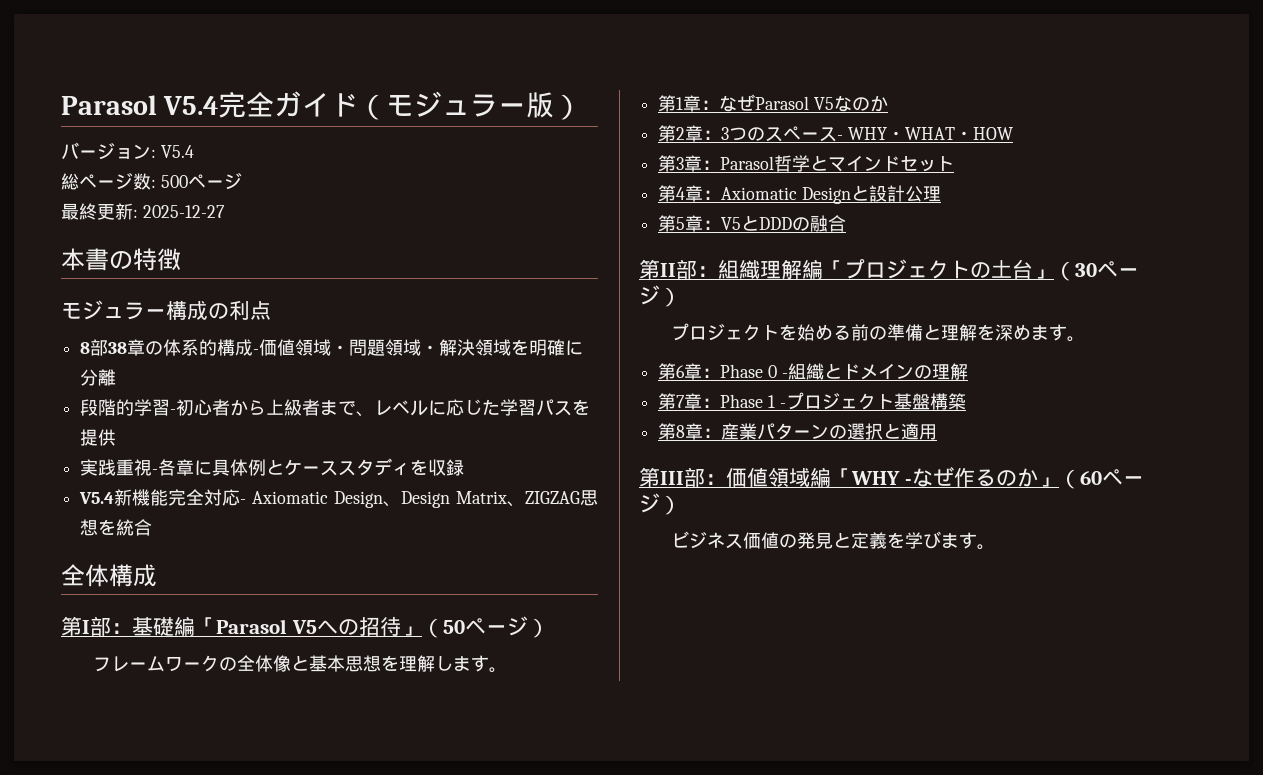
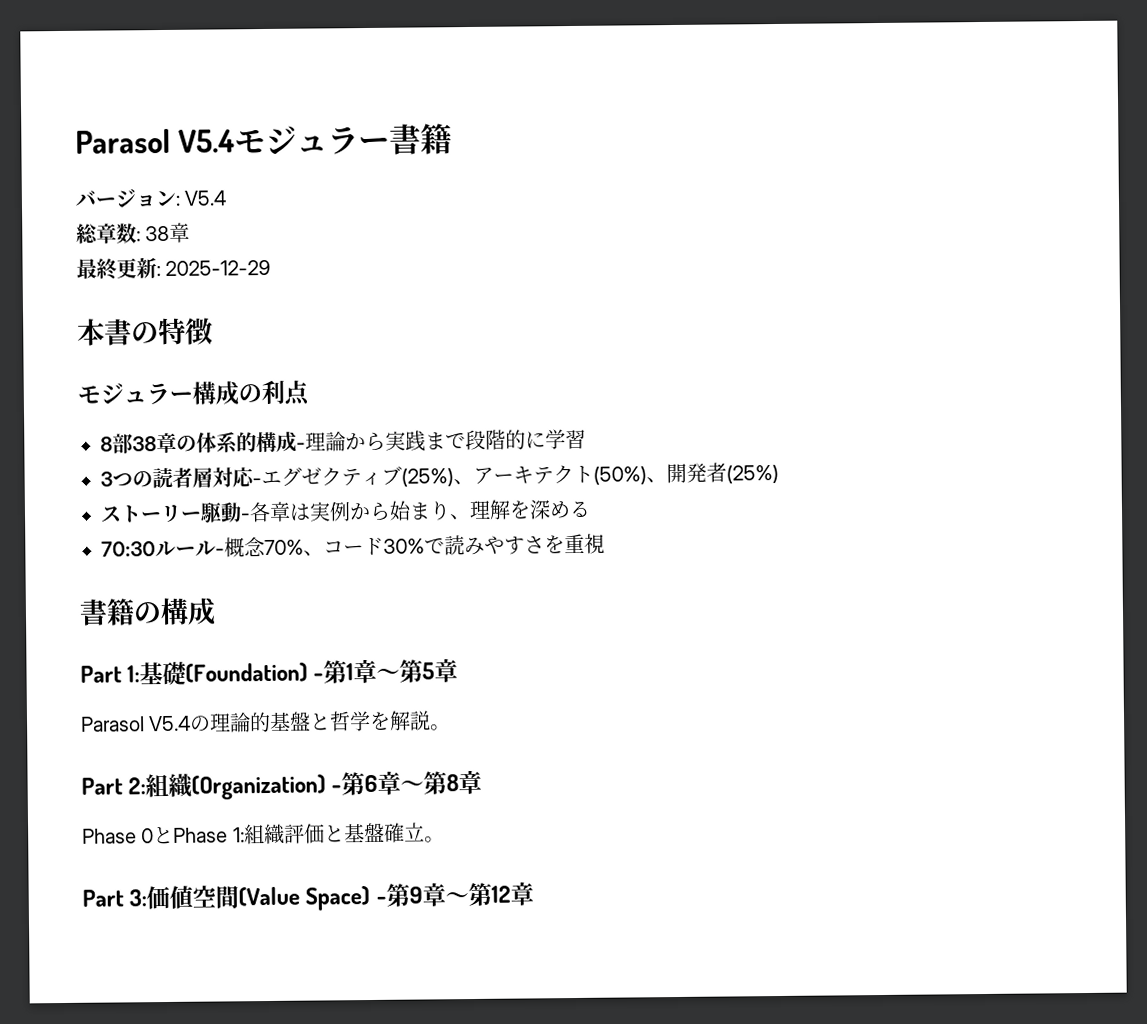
[61,91,583,120] Parasol V5.4完全ガイド（モジュラー版） -> [75,123,453,155] Parasol V5.4モジュラー書籍
[79,173,242,190] ページ数: 500ページ -> [96,222,191,244] 章数: 38章
[142,205,225,218] 2025-12-27 -> [165,259,272,276] 2025-12-29
[259,339,584,356] [80,369,117,386] [80,399,591,417] [80,429,117,446] [80,458,465,476] [79,489,598,508] [80,519,153,536] [61,564,157,587] [61,616,549,638] [93,655,508,673] [658,94,888,112] [658,125,1013,142] [658,155,955,172] [658,185,941,204] [658,215,847,232] [639,259,1139,281] [639,285,681,307] [671,323,1086,342] [658,363,968,380] [658,392,966,410] [658,423,938,440] [639,467,1144,489] [639,493,681,515] [671,531,996,550] 価値領域・問題領域・解決領域を明確に分離 // 段階的学習-初心者から上級者まで、レベルに応じた学習パスを提供 // 実践重視-各章に具体例とケーススタディを収録 // V5.4新機能完全対応- Axiomatic Design、Design Matrix、ZIGZAG思想を統合 // 全体構成 // 第I部：基礎編「Parasol V5への招待」（50ページ） // フレームワークの全体像と基本思想を理解します。 // 第1章：なぜParasol V5なのか // 第2章：3つのスペース- WHY・WHAT・HOW // 第3章：Parasol哲学とマインドセット // 第4章：Axiomatic Designと設計公理 // 第5章：V5とDDDの融合 // 第II部：組織理解編「プロジェクトの土台」（30ページ） // プロジェクトを始める前の準備と理解を深めます。 // 第6章：Phase 0 -組織とドメインの理解 // 第7章：Phase 1 -プロジェクト基盤構築 // 第8章：産業パターンの選択と適用 // 第III部：価値領域編「WHY -なぜ作るのか」（60ページ） // ビジネス価値の発見と定義を学びます。 -> [305,429,586,452] [100,462,779,489] [100,499,591,523] [101,533,605,558] [79,597,216,626] [80,658,459,686] [80,710,452,733] [81,769,483,800] [82,822,445,845] [82,881,534,911] 理論から実践まで段階的に学習 // 3つの読者層対応-エグゼクティブ(25%)、アーキテクト(50%)、開発者(25%) // ストーリー駆動-各章は実例から始まり、理解を深める // 70:30ルール-概念70%、コード30%で読みやすさを重視 // 書籍の構成 // Part 1:基礎(Foundation) -第1章〜第5章 // Parasol V5.4の理論的基盤と哲学を解説。 // Part 2:組織(Organization) -第6章〜第8章 // Phase 0とPhase 1:組織評価と基盤確立。 // Part 3:価値空間(Value Space) -第9章〜第12章

